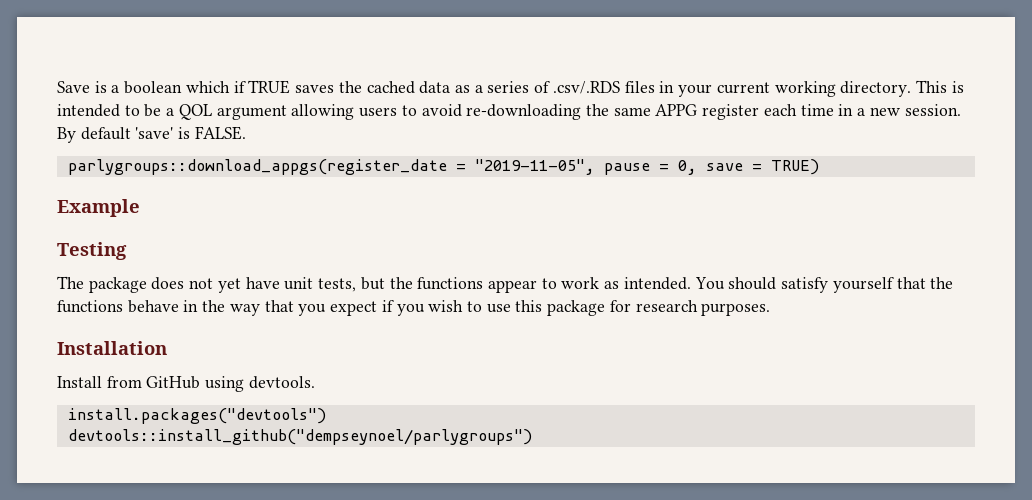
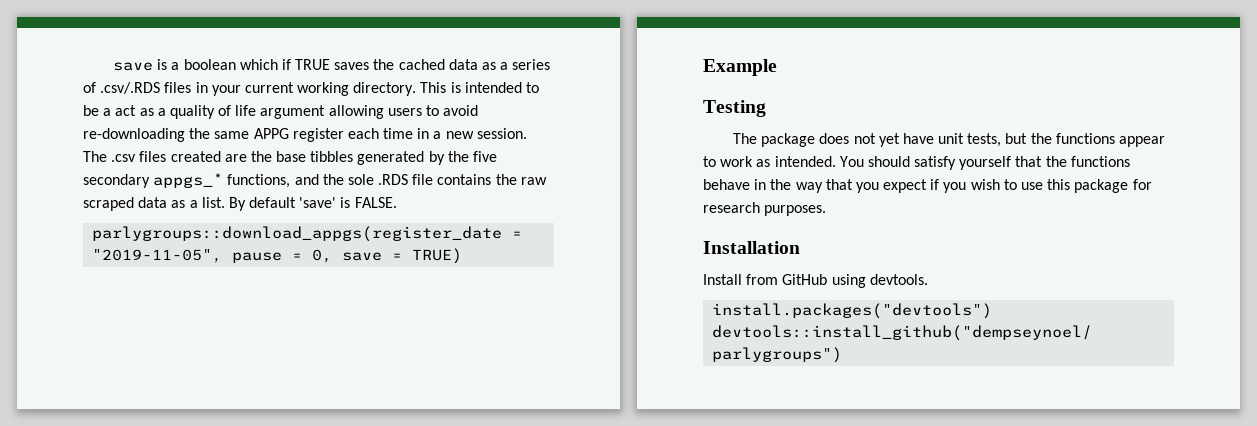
[57,81,90,93] Save -> [112,62,153,71] save
[178,104,212,120] QOL -> [115,105,257,119] act as a quality of life
(961, 110) none -> [83,151,498,165] [83,173,547,188] [83,197,225,211] The .csv files created are the base tibbles generated by the five secondary appgs_* functions, and the sole .RDS file contains the raw scraped data as a list.

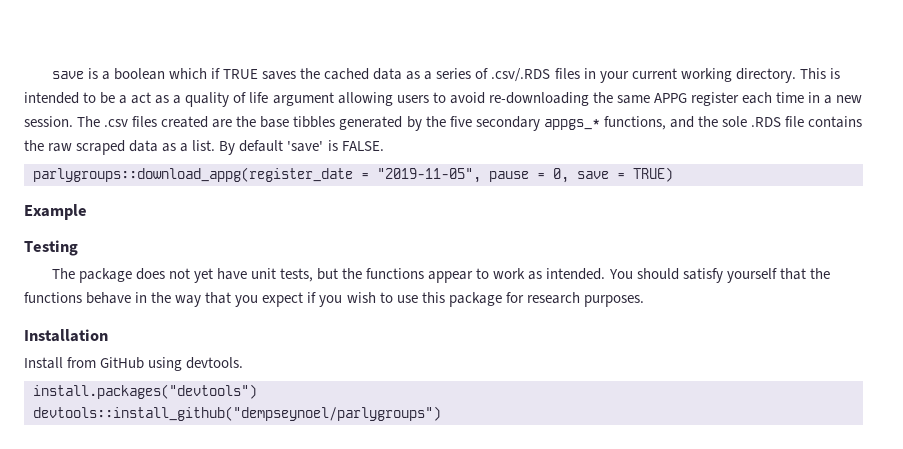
[92,226,503,242] parlygroups::download_appgs(register_date -> [33,167,353,182] parlygroups::download_appg(register_date

